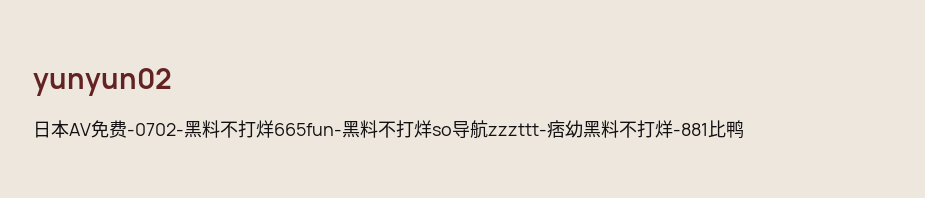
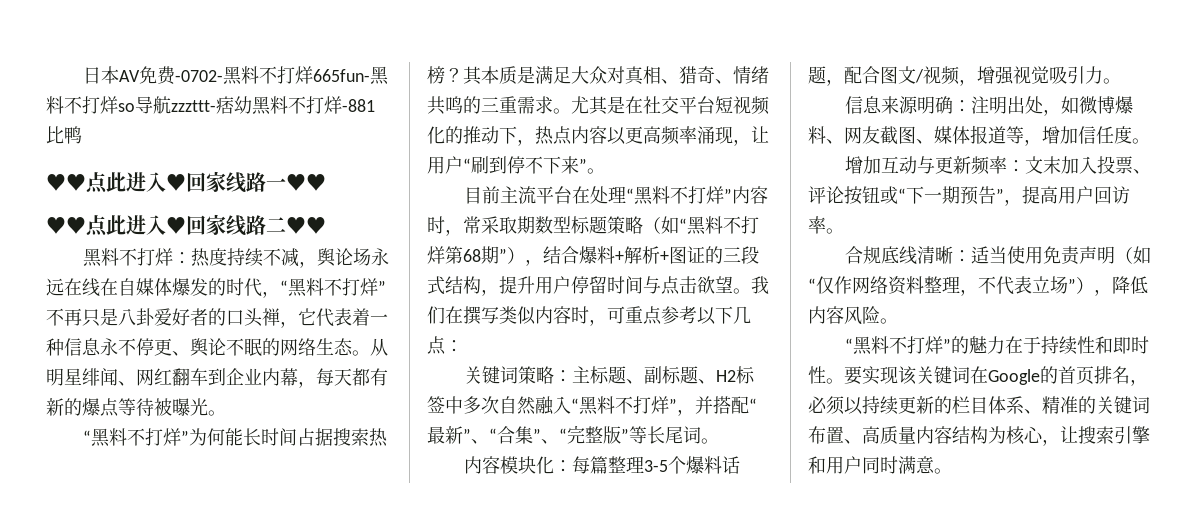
[33,68,172,96] yunyun02 // -> (83, 75) none
(744, 129) none -> [46,171,326,194] [46,214,326,237] [83,248,390,268] [46,278,386,298] [46,308,388,328] [46,338,388,356] [46,368,388,388] [46,398,226,417] [83,428,389,447] [427,66,769,85] [427,96,770,115] [427,126,769,146] [427,156,605,174] [464,186,769,205] [427,216,759,236] [427,246,759,266] [427,276,769,296] [427,306,751,326] [427,336,463,355] [464,366,756,384] [427,396,757,416] [427,425,719,444] [464,456,741,474] [808,66,1121,86] [845,96,1134,116] [808,125,1150,146] [845,156,1152,175] [808,186,1130,206] [808,216,844,234] [845,246,1152,265] [808,276,1148,296] [808,306,898,325] [845,336,1150,355] [808,366,1148,386] [808,396,1150,415] [808,426,1150,446] [808,456,952,474] // ♥♥点此进入♥回家线路一♥♥ // ♥♥点此进入♥回家线路二♥♥ // 黑料不打烊：热度持续不减，舆论场永远在线在自媒体爆发的时代，“黑料不打烊”不再只是八卦爱好者的口头禅，它代表着一种信息永不停更、舆论不眠的网络生态。从明星绯闻、网红翻车到企业内幕，每天都有新的爆点等待被曝光。 // “黑料不打烊”为何能长时间占据搜索热榜？其本质是满足大众对真相、猎奇、情绪共鸣的三重需求。尤其是在社交平台短视频化的推动下，热点内容以更高频率涌现，让用户“刷到停不下来”。 // 目前主流平台在处理“黑料不打烊”内容时，常采取期数型标题策略（如“黑料不打烊第68期”），结合爆料+解析+图证的三段式结构，提升用户停留时间与点击欲望。我们在撰写类似内容时，可重点参考以下几点： // 关键词策略：主标题、副标题、H2标签中多次自然融入“黑料不打烊”，并搭配“最新”、“合集”、“完整版”等长尾词。 // 内容模块化：每篇整理3-5个爆料话题，配合图文/视频，增强视觉吸引力。 // 信息来源明确：注明出处，如微博爆料、网友截图、媒体报道等，增加信任度。 // 增加互动与更新频率：文末加入投票、评论按钮或“下一期预告”，提高用户回访率。 // 合规底线清晰：适当使用免责声明（如“仅作网络资料整理，不代表立场”），降低内容风险。 // “黑料不打烊”的魅力在于持续性和即时性。要实现该关键词在Google的首页排名，必须以持续更新的栏目体系、精准的关键词布置、高质量内容结构为核心，让搜索引擎和用户同时满意。

